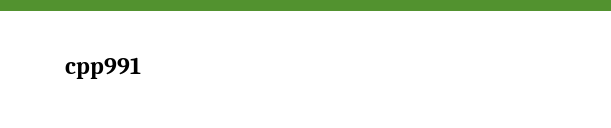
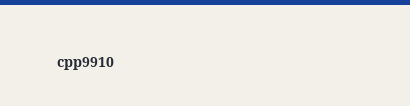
[65,57,141,79] cpp991 -> [57,57,114,70] cpp9910

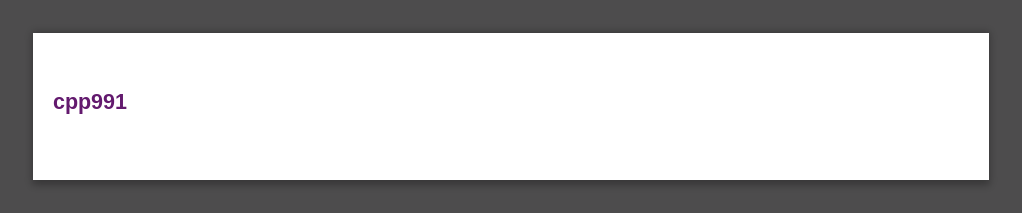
[57,57,114,70] cpp9910 -> [53,94,127,114] cpp991

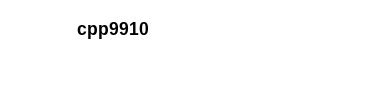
[53,94,127,114] cpp991 -> [77,22,149,39] cpp9910

